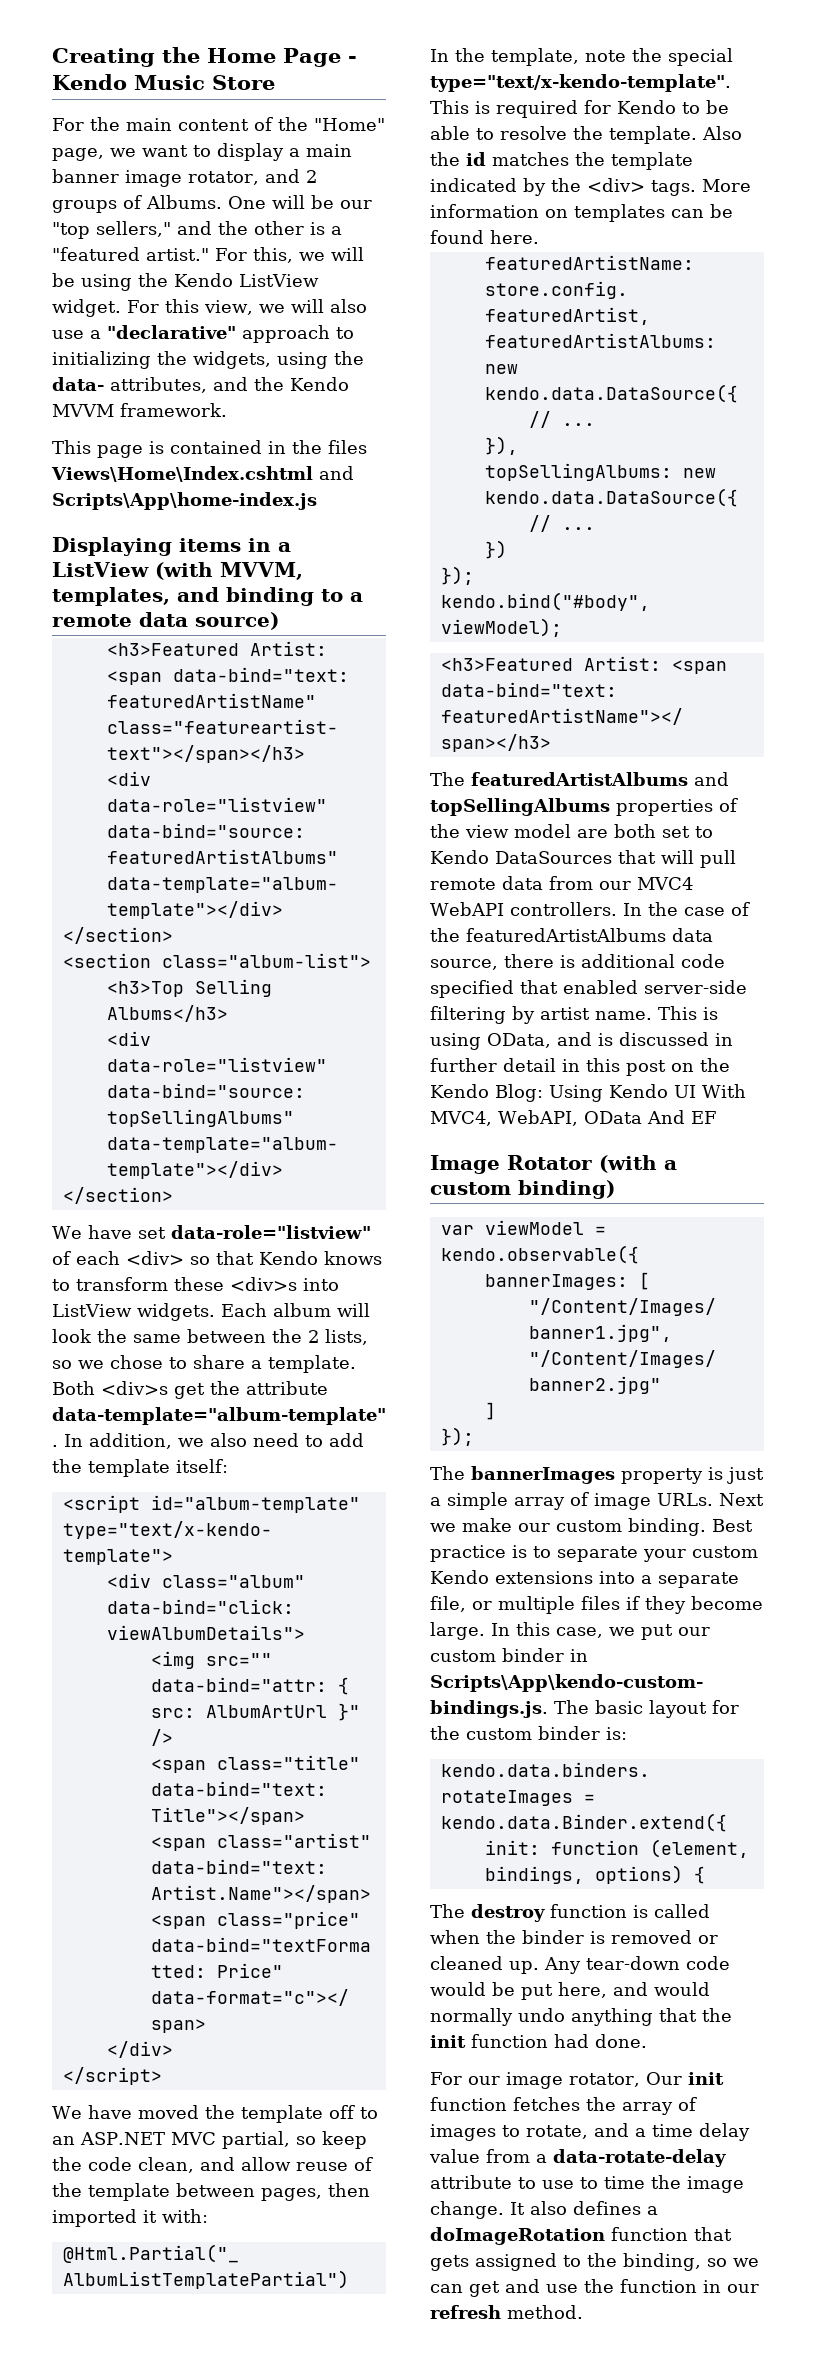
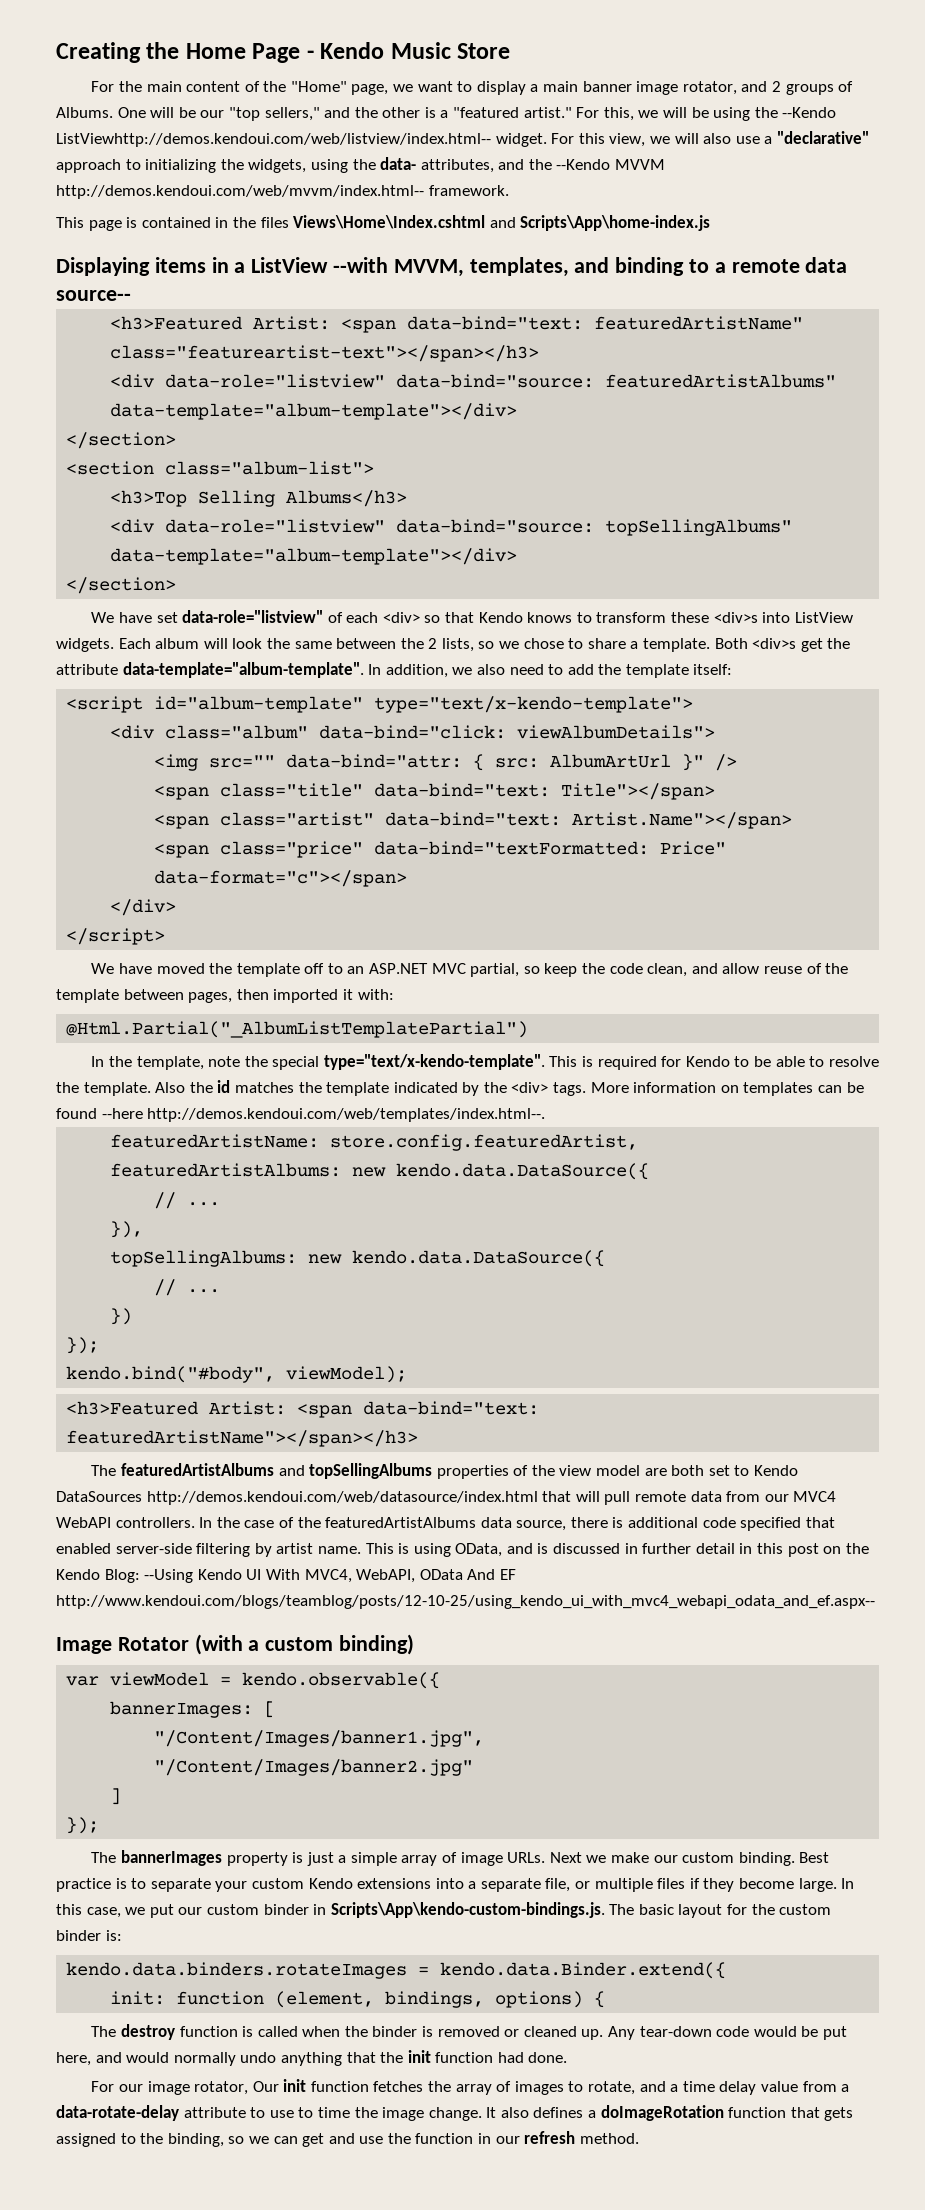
[174,273,319,287] Kendo ListView -> [782,107,837,118] [56,133,491,147] --Kendo ListViewhttp://demos.kendoui.com/web/listview/index.html--
[290,377,349,391] [52,404,114,417] Kendo MVVM -> [556,159,666,170] [56,185,424,199] --Kendo MVVM http://demos.kendoui.com/web/mvvm/index.html--
[155,562,213,580] (with -> [333,257,389,273] --with
[195,612,279,630] source) -> [56,290,131,301] source--
[490,230,539,244] here. -> [101,1108,546,1122] --here http://demos.kendoui.com/web/templates/index.html--.
(612, 857) none -> [146,1491,538,1505] http://demos.kendoui.com/web/datasource/index.html
[549,1085,603,1102] Using -> [144,1569,194,1583] --Using
(716, 1117) none -> [56,1595,875,1609] http://www.kendoui.com/blogs/teamblog/posts/12-10-25/using_kendo_ui_with_mvc4_webapi_odata_and_ef.aspx--

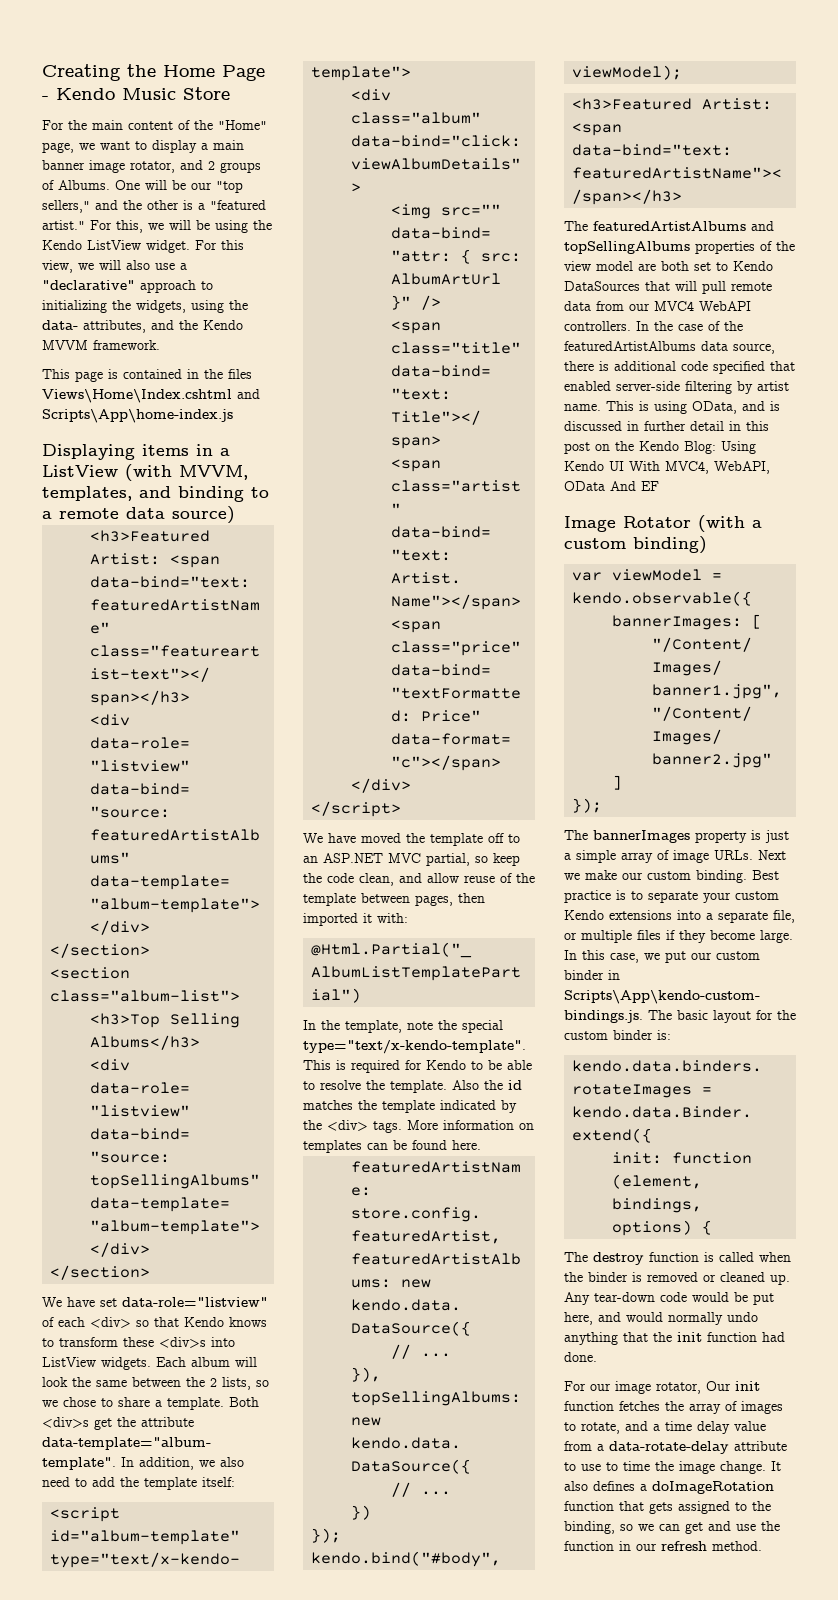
[782,107,837,118] [56,133,491,147] --Kendo ListViewhttp://demos.kendoui.com/web/listview/index.html-- -> [42,240,141,250] Kendo ListView
[556,159,666,170] [56,185,424,199] --Kendo MVVM http://demos.kendoui.com/web/mvvm/index.html-- -> [203,320,243,330] [42,340,88,350] Kendo MVVM
[333,257,389,273] --with -> [125,464,172,481] (with
[56,290,131,301] source-- -> [172,506,235,524] source)
[101,1108,546,1122] --here http://demos.kendoui.com/web/templates/index.html--. -> [452,1140,481,1150] here.
[146,1491,538,1505] http://demos.kendoui.com/web/datasource/index.html -> (640, 286) none
[144,1569,194,1583] --Using -> [721,441,756,454] Using
[56,1595,875,1609] http://www.kendoui.com/blogs/teamblog/posts/12-10-25/using_kendo_ui_with_mvc4_webapi_odata_and_ef.aspx-- -> (659, 486) none

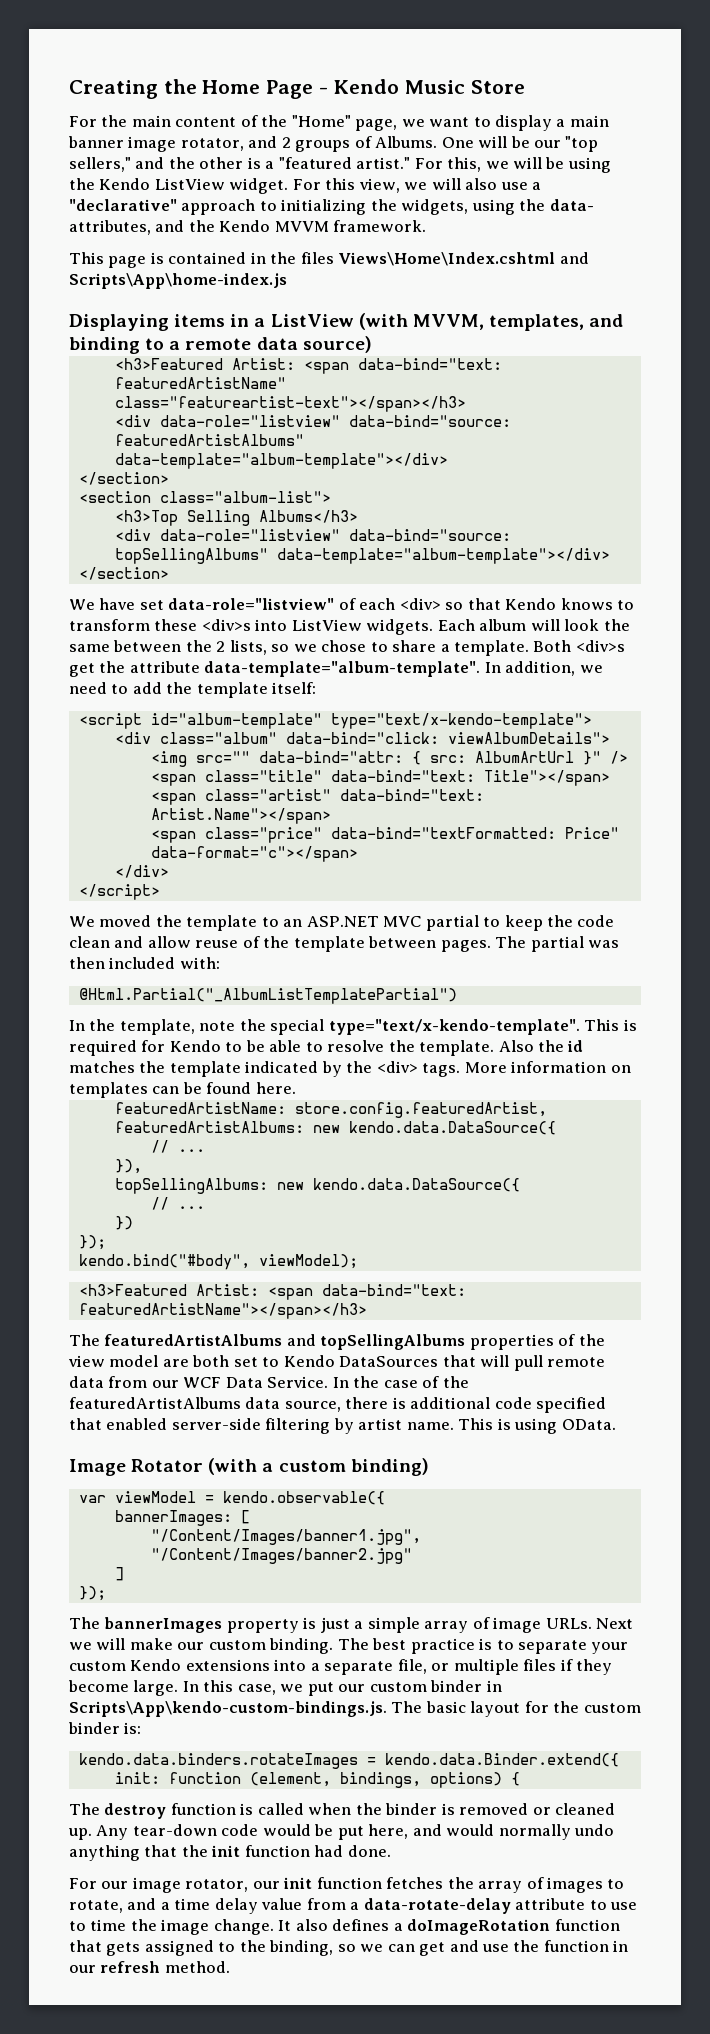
[220,1457,244,1467] also -> (603, 669) none
[328,833,356,843] have -> (95, 921) none
[488,833,504,843] off -> (258, 923) none
[426,853,488,866] partial, so -> [425,915,501,931] partial to
[359,873,394,886] clean, -> [69,936,110,948] clean
[415,893,485,906] [303,913,372,926] pages, then imported it -> [440,936,620,952] [69,957,176,969] pages. The partial was then included
[654,301,751,311] [564,321,631,331] MVC4 WebAPI controllers. -> [183,1376,329,1388] WCF Data Service.
[692,401,780,414] [564,421,769,431] [564,441,756,454] [564,461,770,474] [564,481,659,491] OData, and is discussed in further detail in this post on the Kendo Blog: Using Kendo UI With MVC4, WebAPI, OData And EF -> [561,1419,616,1430] OData.
(580, 876) none -> [96,1638,126,1650] will
[752,870,779,880] Best -> [337,1638,407,1650] The best
[706,1381,731,1391] Our -> [252,1881,280,1889] our

